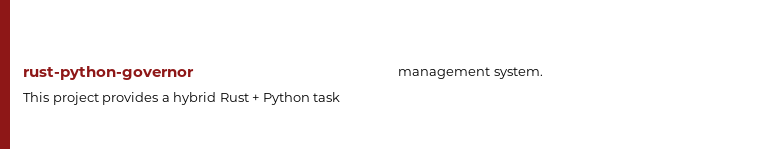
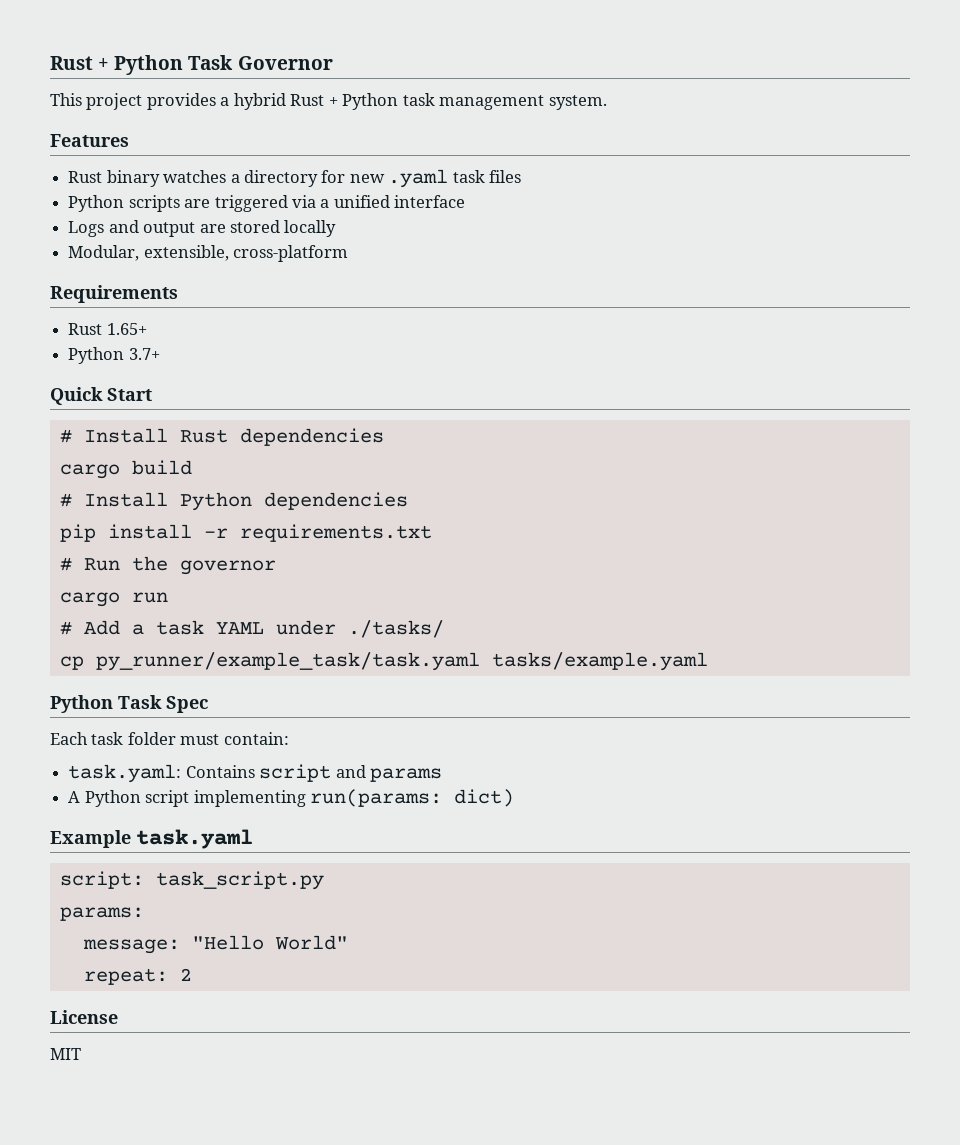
[23,66,194,80] rust-python-governor -> [50,55,333,75] Rust + Python Task Governor
(543, 73) none -> [50,134,129,147] [68,169,522,188] [68,195,466,212] [68,220,337,237] [68,245,349,262] [50,285,178,303] [68,323,147,335] [68,347,160,364] [50,387,152,405] [59,428,384,446] [59,460,192,479] [59,492,408,511] [59,524,432,542] [59,556,276,575] [59,592,168,607] [59,620,444,638] [59,652,708,671] [50,695,208,713] [50,732,289,745] [68,764,442,783] [68,789,514,807] [50,829,253,849] [59,871,324,890] [59,907,144,921] [82,935,348,954] [83,968,192,985] [50,1010,118,1024] [50,1048,81,1060] // Features // Rust binary watches a directory for new .yaml task files // Python scripts are triggered via a unified interface // Logs and output are stored locally // Modular, extensible, cross-platform // Requirements // Rust 1.65+ // Python 3.7+ // Quick Start // # Install Rust dependencies // cargo build // # Install Python dependencies // pip install -r requirements.txt // # Run the governor // cargo run // # Add a task YAML under ./tasks/ // cp py_runner/example_task/task.yaml tasks/example.yaml // Python Task Spec // Each task folder must contain: // task.yaml: Contains script and params // A Python script implementing run(params: dict) // Example task.yaml // script: task_script.py // params: // message: "Hello World" // repeat: 2 // License // MIT

